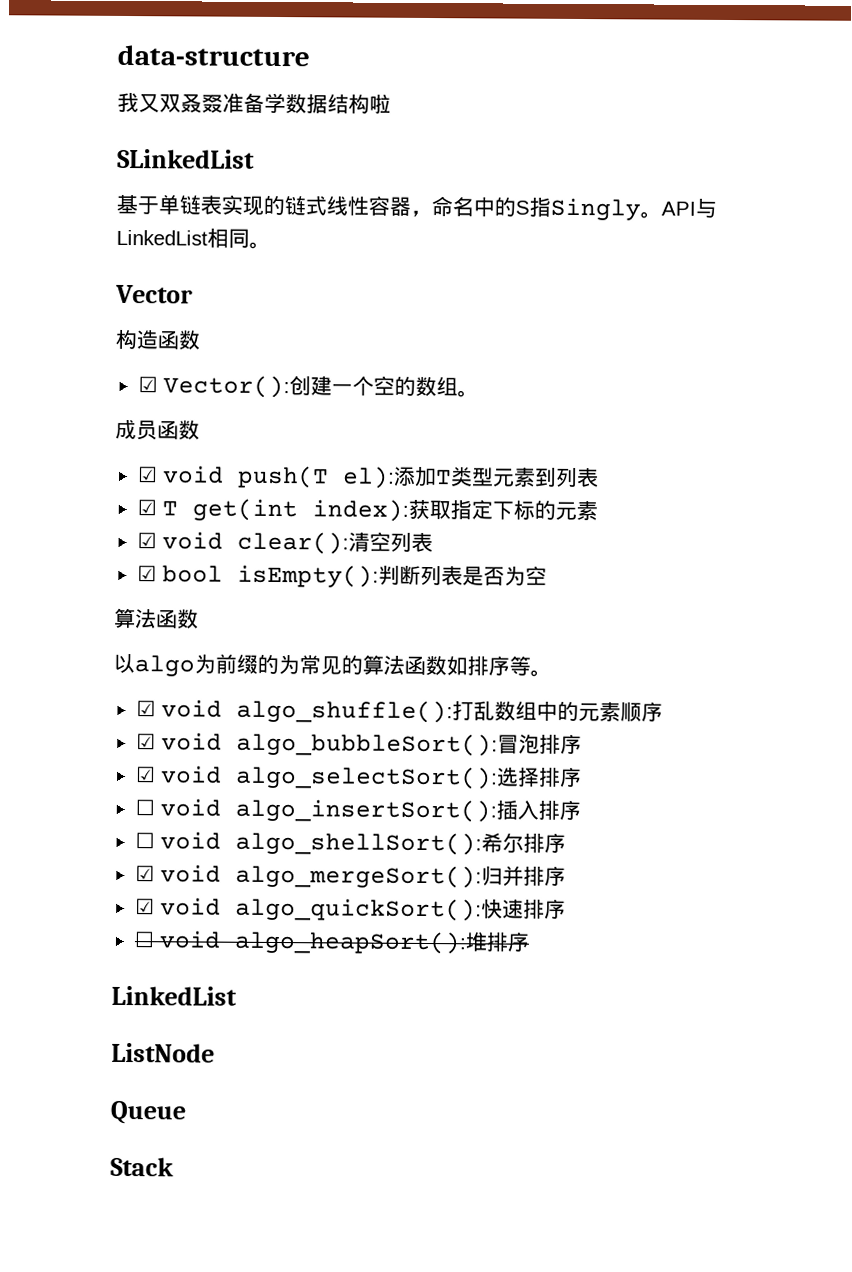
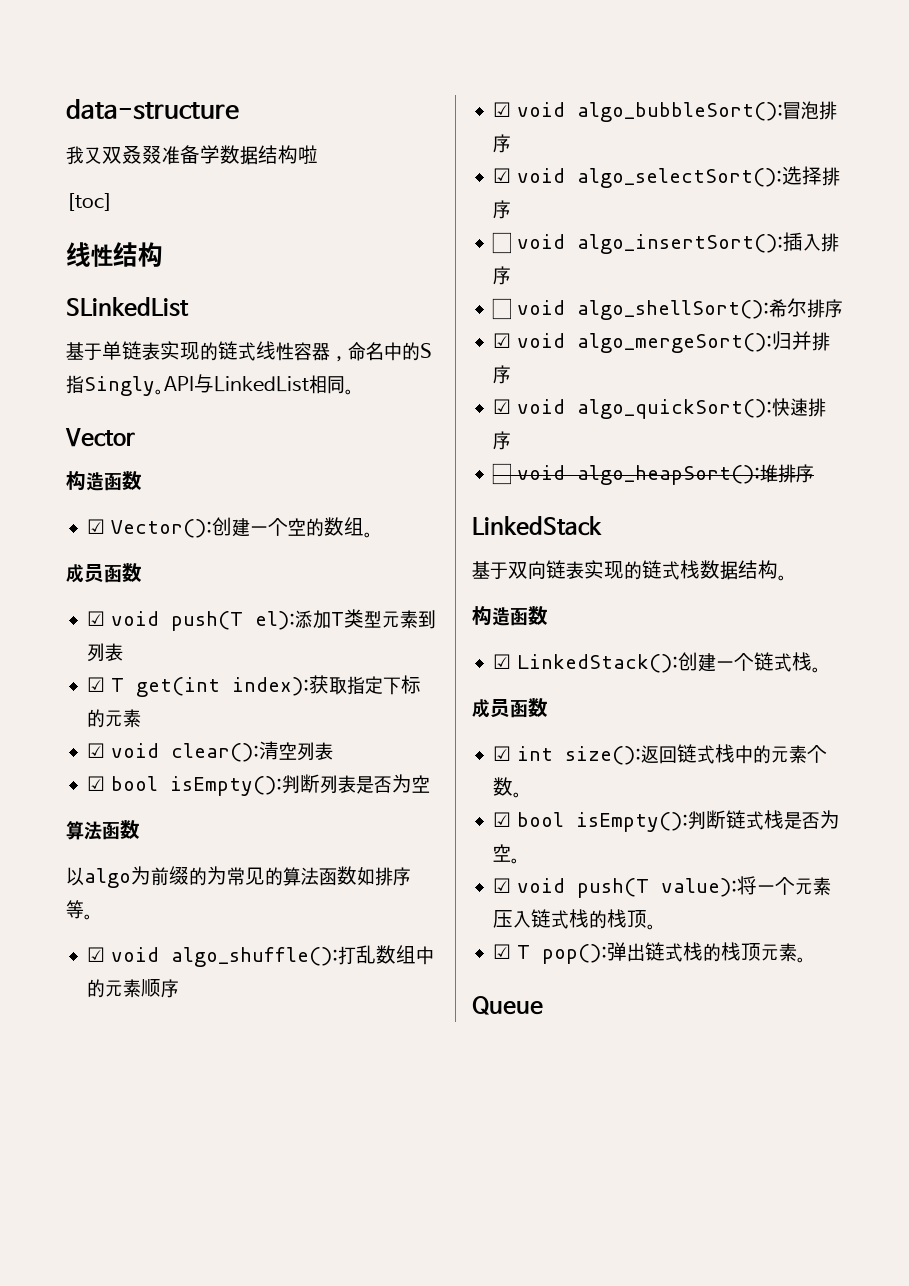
(391, 103) none -> [66,193,113,211] [66,242,163,267] // [toc] // 线性结构
[111,985,237,1006] [111,1042,215,1063] LinkedList // ListNode -> [472,516,602,536] [472,560,787,581] [472,606,548,626] [493,652,821,673] [472,698,548,718] [493,744,827,765] [493,777,523,798] [493,810,840,832] [493,844,521,864] [493,876,831,898] [493,909,657,930] [493,942,806,964] LinkedStack // 基于双向链表实现的链式栈数据结构。 // 构造函数 // ☑ LinkedStack():创建一个链式栈。 // 成员函数 // ☑ int size():返回链式栈中的元素个数。 // ☑ bool isEmpty():判断链式栈是否为空。 // ☑ void push(T value):将一个元素压入链式栈的栈顶。 // ☑ T pop():弹出链式栈的栈顶元素。
[110,1156,174,1177] // Stack -> (543, 1005) none

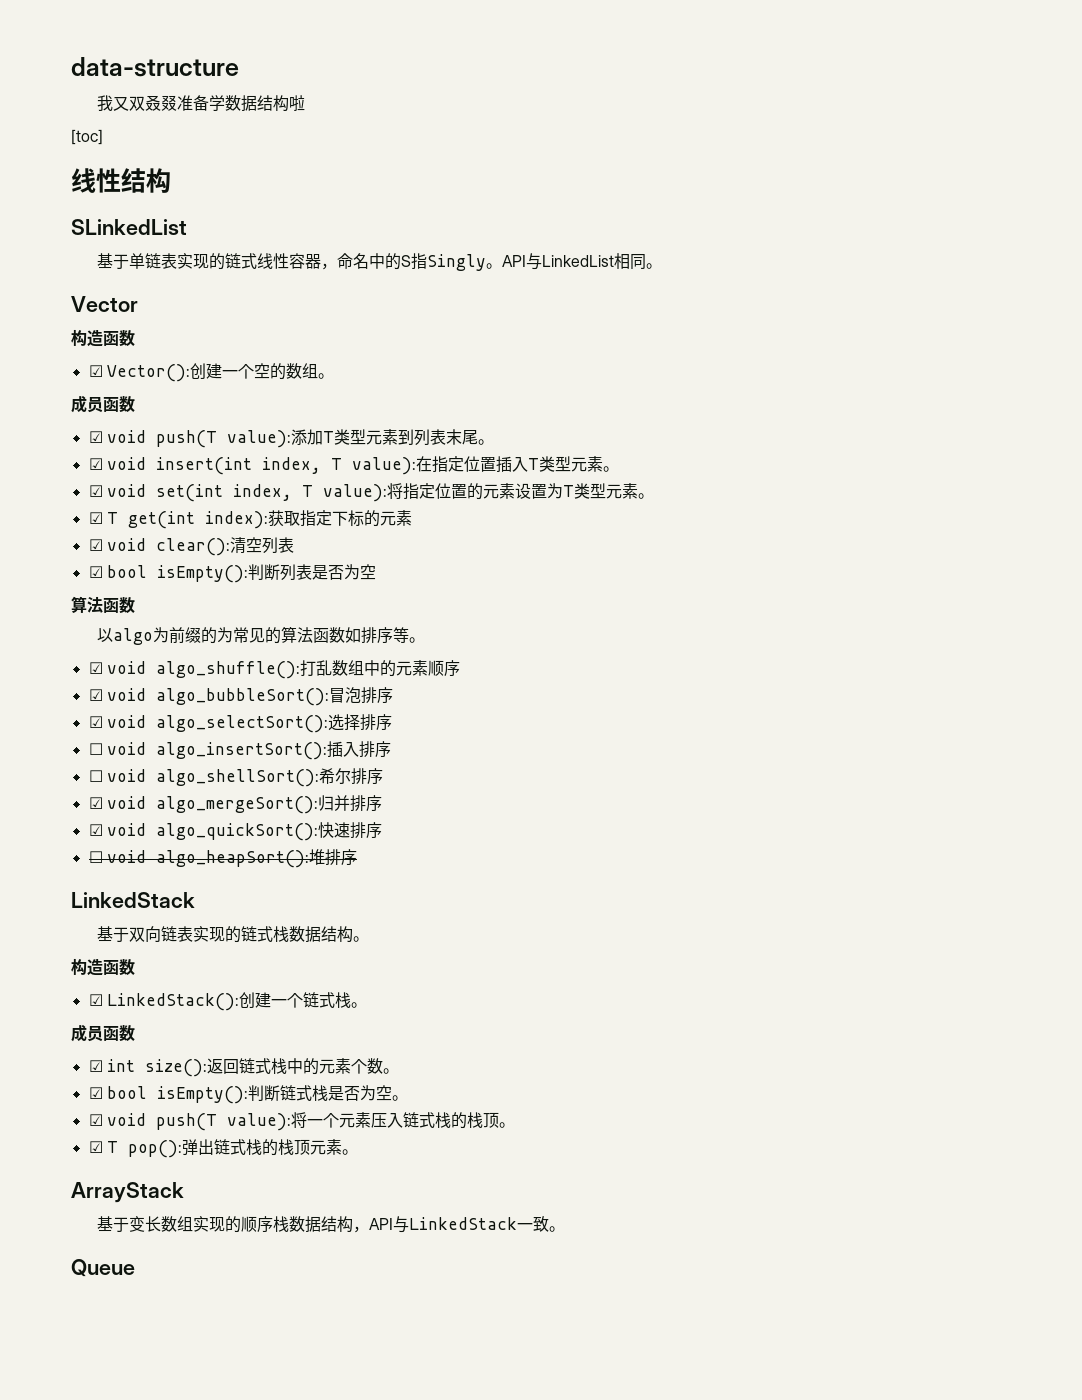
[254,611,295,630] el): -> [226,430,291,448] value):
(124, 652) none -> [445,429,494,445] [88,456,619,475] [88,483,654,502] 末尾。 // ☑ void insert(int index, T value):在指定位置插入T类型元素。 // ☑ void set(int index, T value):将指定位置的元素设置为T类型元素。
(806, 960) none -> [71,1182,184,1203] [96,1216,565,1233] // ArrayStack // 基于变长数组实现的顺序栈数据结构，API与LinkedStack一致。

